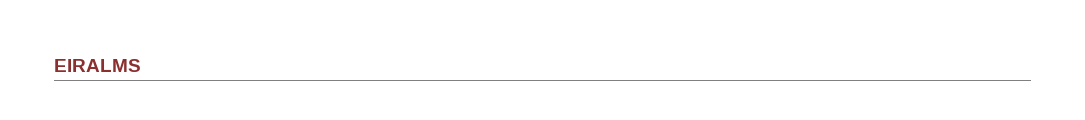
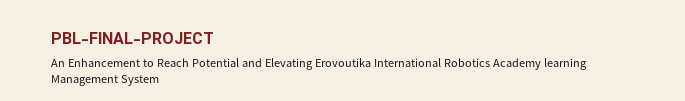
[54,59,141,72] EIRALMS -> [51,32,214,44] [51,58,587,70] [51,75,159,86] PBL-FINAL-PROJECT // An Enhancement to Reach Potential and Elevating Erovoutika International Robotics Academy learning Management System

